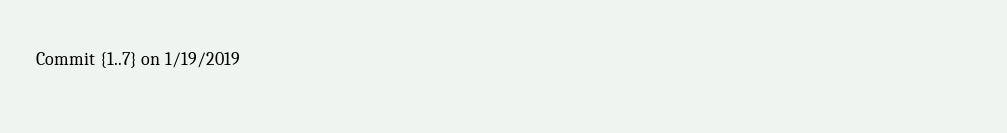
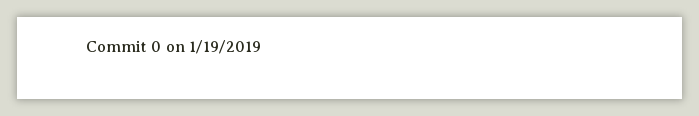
[99,52,137,68] {1..7} -> [151,41,162,52] 0

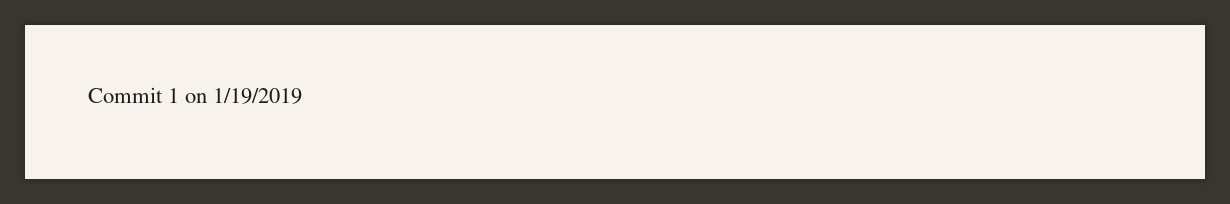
[151,41,162,52] 0 -> [168,88,180,103] 1

